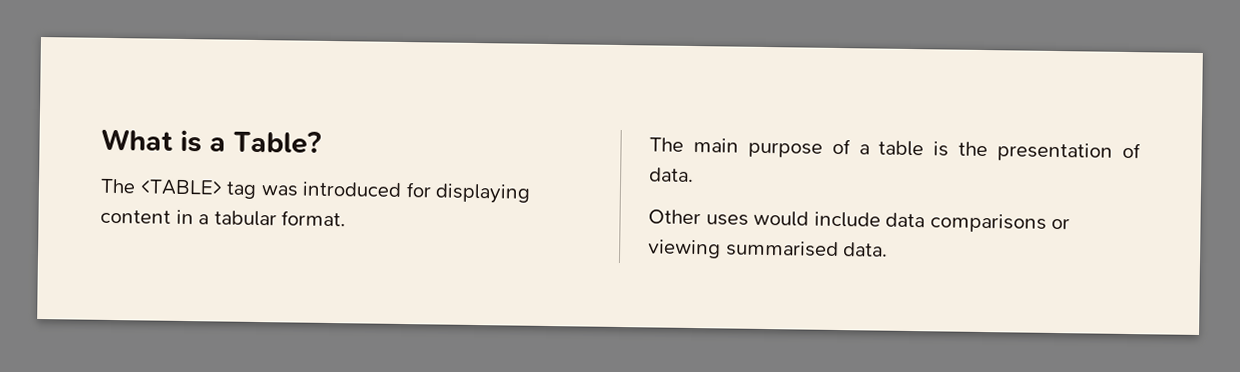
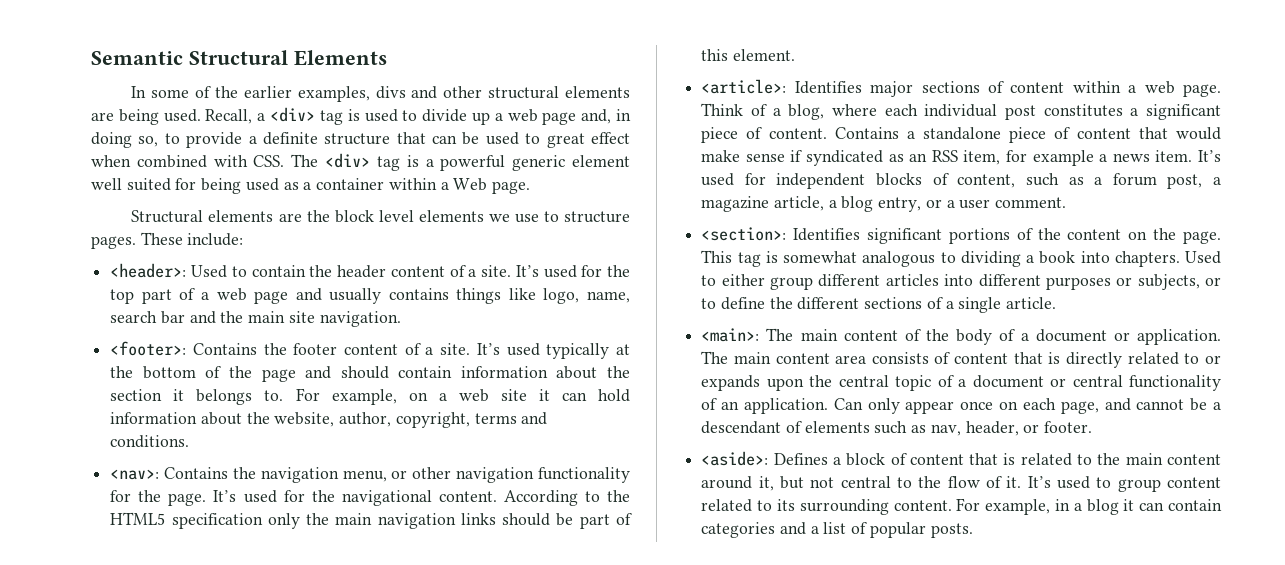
[101,128,322,154] [100,178,532,204] [100,209,347,227] [649,137,1141,162] [649,167,694,183] [648,209,1071,233] [648,239,889,259] What is a Table? // The <TABLE> tag was introduced for displaying content in a tabular format. // The main purpose of a table is the presentation of data. // Other uses would include data comparisons or viewing summarised data. -> [91,50,387,66] [131,86,630,102] [91,107,631,125] [91,132,631,148] [91,153,630,171] [91,178,530,194] [131,210,631,223] [91,232,244,249] [110,263,630,278] [110,288,630,304] [110,311,401,327] [110,341,630,359] [110,366,630,382] [110,388,630,405] [110,412,548,428] [110,435,190,448] [110,467,630,483] [110,490,630,506] [110,512,632,529] [701,49,795,61] [701,79,1221,97] [701,103,1221,120] [701,127,1221,143] [701,150,1221,166] [701,173,1221,189] [701,196,1067,212] [701,227,1221,244] [701,250,1221,267] [701,274,1221,290] [701,297,1057,313] [701,328,1221,345] [701,351,1221,368] [701,375,1221,391] [701,398,1221,414] [701,421,1093,436] [701,451,1221,466] [701,476,1221,492] [701,498,1222,515] [701,522,973,538] Semantic Structural Elements // In some of the earlier examples, divs and other structural elements are being used. Recall, a <div> tag is used to divide up a web page and, in doing so, to provide a definite structure that can be used to great effect when combined with CSS. The <div> tag is a powerful generic element well suited for being used as a container within a Web page. // Structural elements are the block level elements we use to structure pages. These include: // <header>: Used to contain the header content of a site. It’s used for the top part of a web page and usually contains things like logo, name, search bar and the main site navigation. // <footer>: Contains the footer content of a site. It’s used typically at the bottom of the page and should contain information about the section it belongs to. For example, on a web site it can hold information about the website, author, copyright, terms and conditions. // <nav>: Contains the navigation menu, or other navigation functionality for the page. It’s used for the navigational content. According to the HTML5 specification only the main navigation links should be part of this element. // <article>: Identifies major sections of content within a web page. Think of a blog, where each individual post constitutes a significant piece of content. Contains a standalone piece of content that would make sense if syndicated as an RSS item, for example a news item. It’s used for independent blocks of content, such as a forum post, a magazine article, a blog entry, or a user comment. // <section>: Identifies significant portions of the content on the page. This tag is somewhat analogous to dividing a book into chapters. Used to either group different articles into different purposes or subjects, or to define the different sections of a single article. // <main>: The main content of the body of a document or application. The main content area consists of content that is directly related to or expands upon the central topic of a document or central functionality of an application. Can only appear once on each page, and cannot be a descendant of elements such as nav, header, or footer. // <aside>: Defines a block of content that is related to the main content around it, but not central to the flow of it. It’s used to group content related to its surrounding content. For example, in a blog it can contain categories and a list of popular posts.

